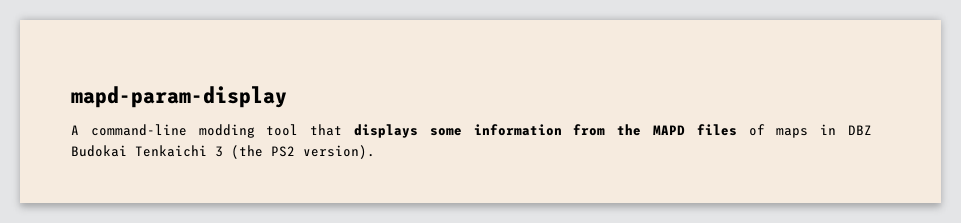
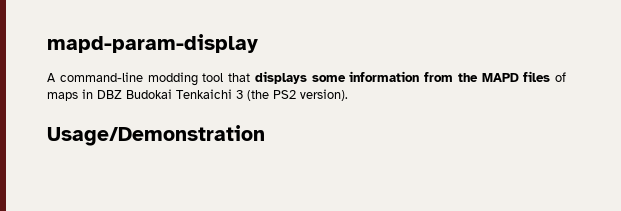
(375, 152) none -> [47,125,265,146] // Usage/Demonstration

